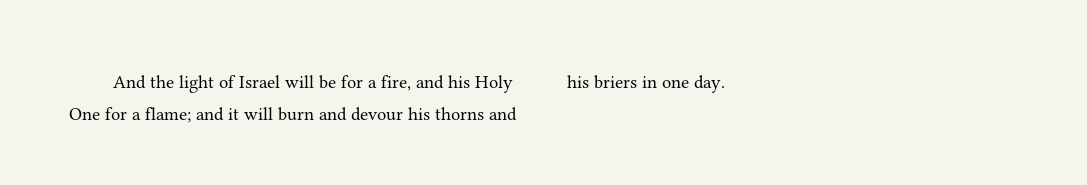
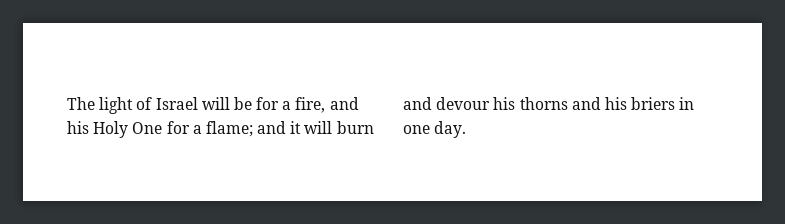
[112,75,174,89] And the -> [67,97,95,110] The

